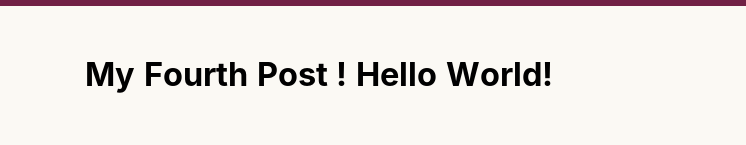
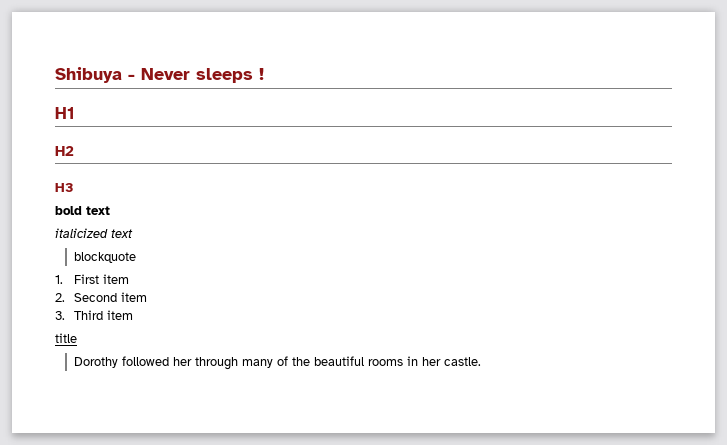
[85,62,553,93] My Fourth Post ! Hello World! -> [55,67,264,83] [55,107,75,119] [55,146,74,156] [55,183,73,192] [55,206,110,215] [55,228,133,238] [74,252,137,263] [55,274,130,284] [55,292,148,302] [55,310,134,320] [55,333,77,343] [74,356,482,370] Shibuya - Never sleeps ! // H1 // H2 // H3 // bold text // italicized text // blockquote // 1. First item // 2. Second item // 3. Third item // title // Dorothy followed her through many of the beautiful rooms in her castle.

